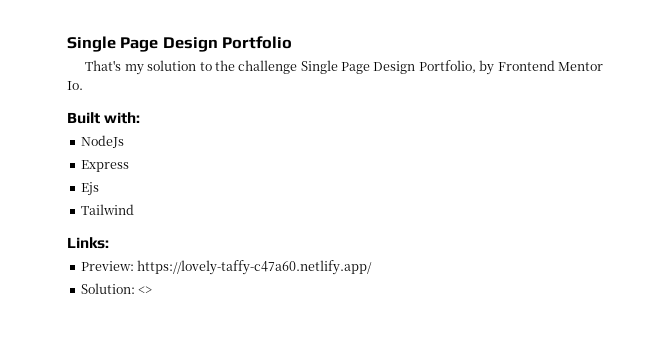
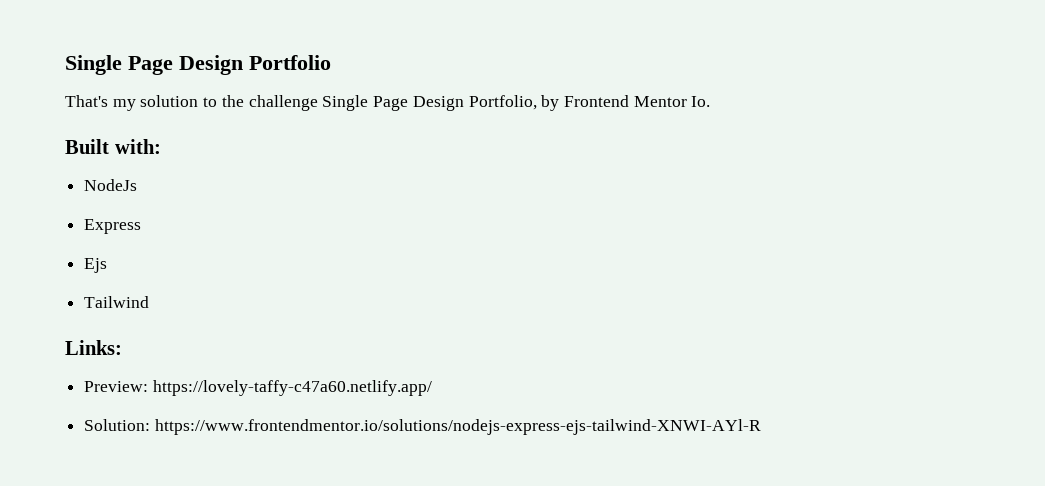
[138,286,153,294] <> -> [154,419,761,435] https://www.frontendmentor.io/solutions/nodejs-express-ejs-tailwind-XNWI-AYl-R

